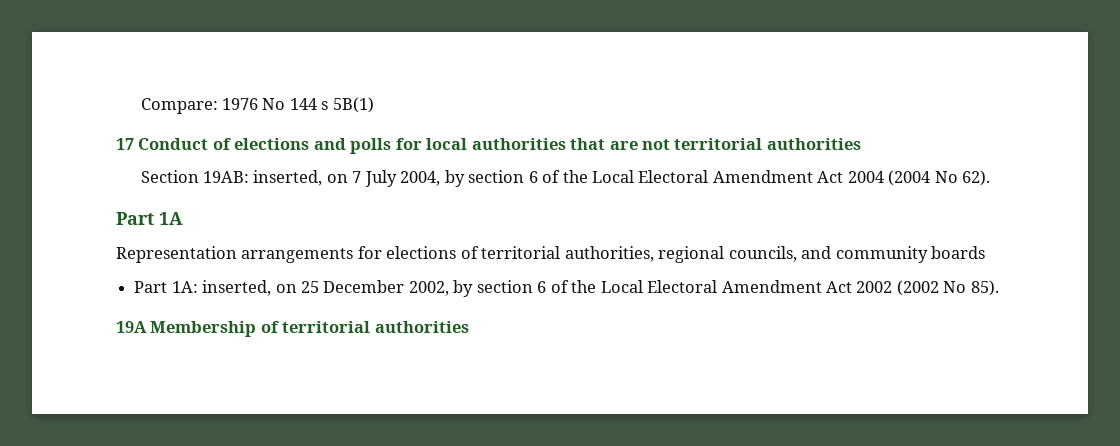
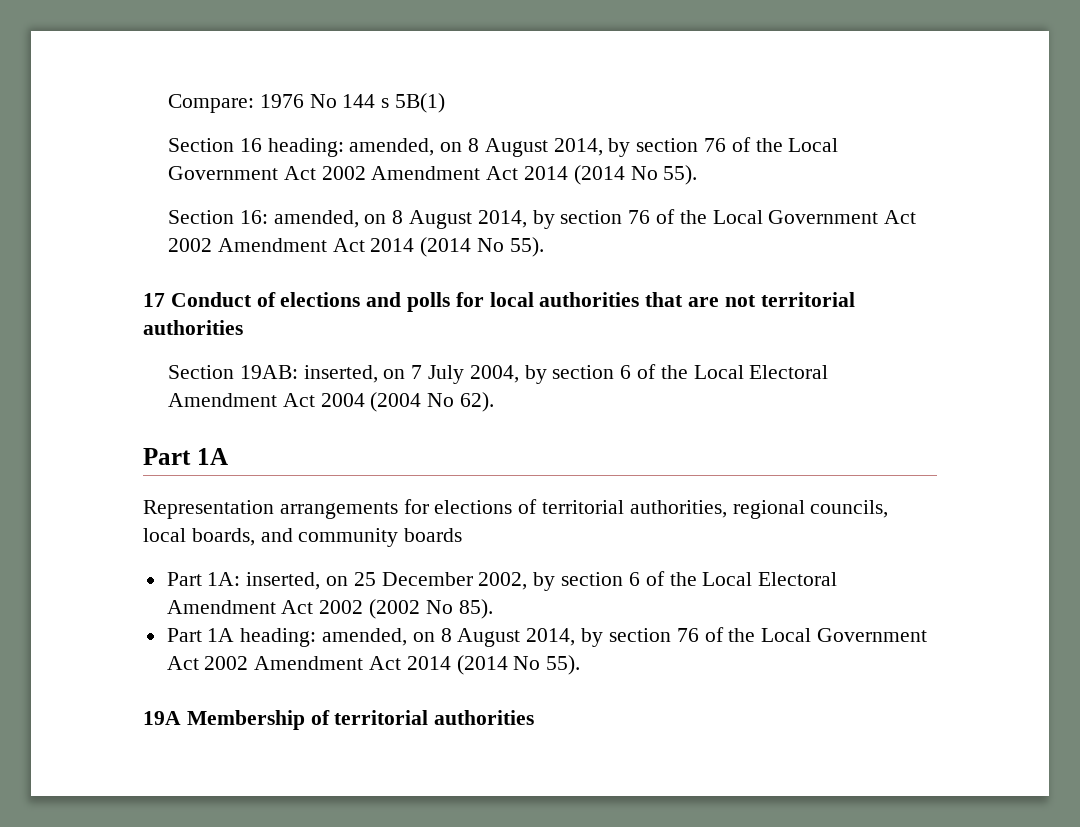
(374, 105) none -> [168,137,839,157] [168,165,698,185] [168,209,917,229] [168,237,544,257] // Section 16 heading: amended, on 8 August 2014, by section 76 of the Local Government Act 2002 Amendment Act 2014 (2014 No 55). // Section 16: amended, on 8 August 2014, by section 76 of the Local Government Act 2002 Amendment Act 2014 (2014 No 55).
(797, 254) none -> [143,528,255,546] local boards,
(999, 288) none -> [166,627,927,647] [166,655,581,675] // Part 1A heading: amended, on 8 August 2014, by section 76 of the Local Government Act 2002 Amendment Act 2014 (2014 No 55).

